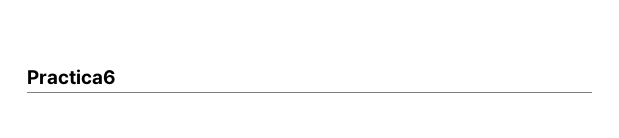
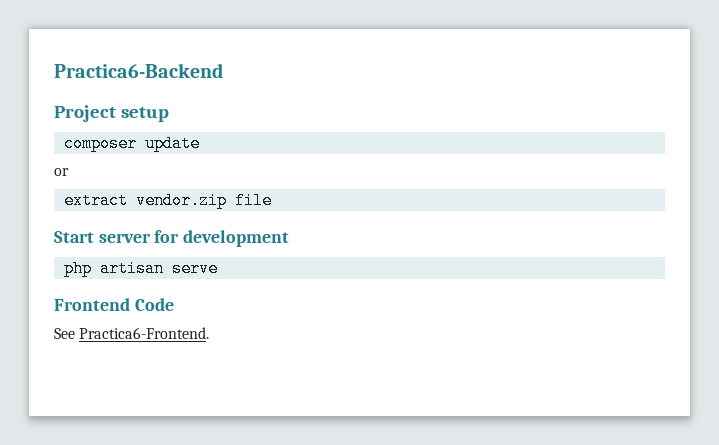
[27,69,116,85] Practica6 -> [54,63,223,78] [54,105,169,122] [63,135,200,152] [54,168,69,176] [63,192,272,209] [54,230,290,247] [63,260,218,277] [54,298,174,311] [54,327,210,339] Practica6-Backend // Project setup // composer update // or // extract vendor.zip file // Start server for development // php artisan serve // Frontend Code // See Practica6-Frontend.

